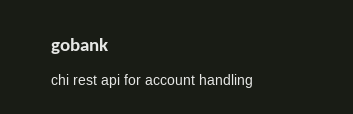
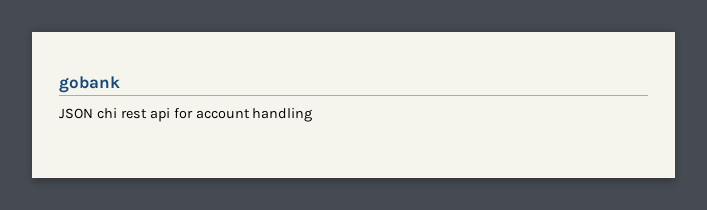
(108, 46) none -> [59,108,93,119] JSON

